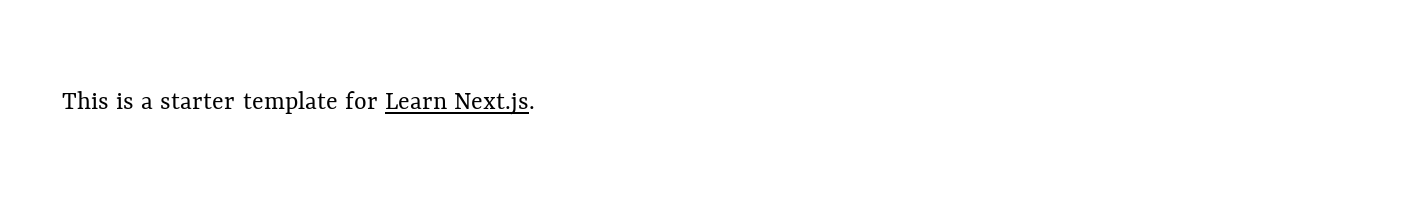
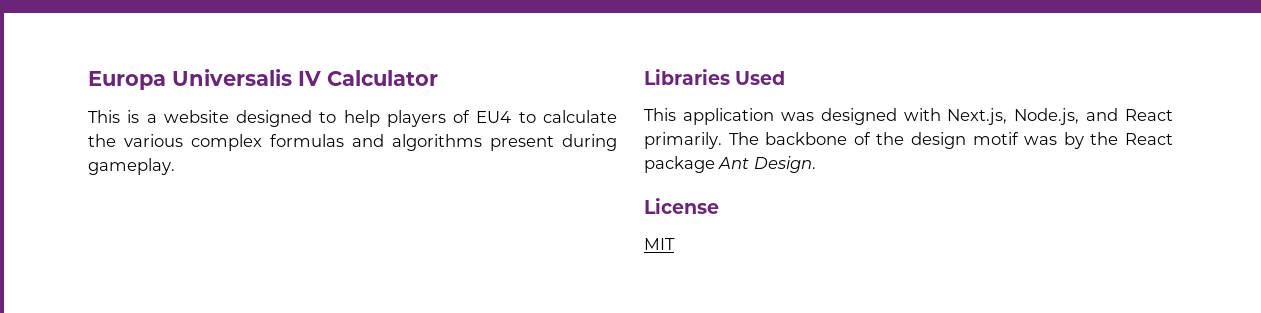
[62,91,536,115] This is a starter template for Learn Next.js. -> [88,69,438,90] [88,110,617,127] [88,134,617,151] [88,158,175,175] [644,69,786,85] [644,108,1173,125] [644,132,1173,149] [644,156,816,173] [644,198,719,214] [644,238,675,250] Europa Universalis IV Calculator // This is a website designed to help players of EU4 to calculate the various complex formulas and algorithms present during gameplay. // Libraries Used // This application was designed with Next.js, Node.js, and React primarily. The backbone of the design motif was by the React package Ant Design. // License // MIT

